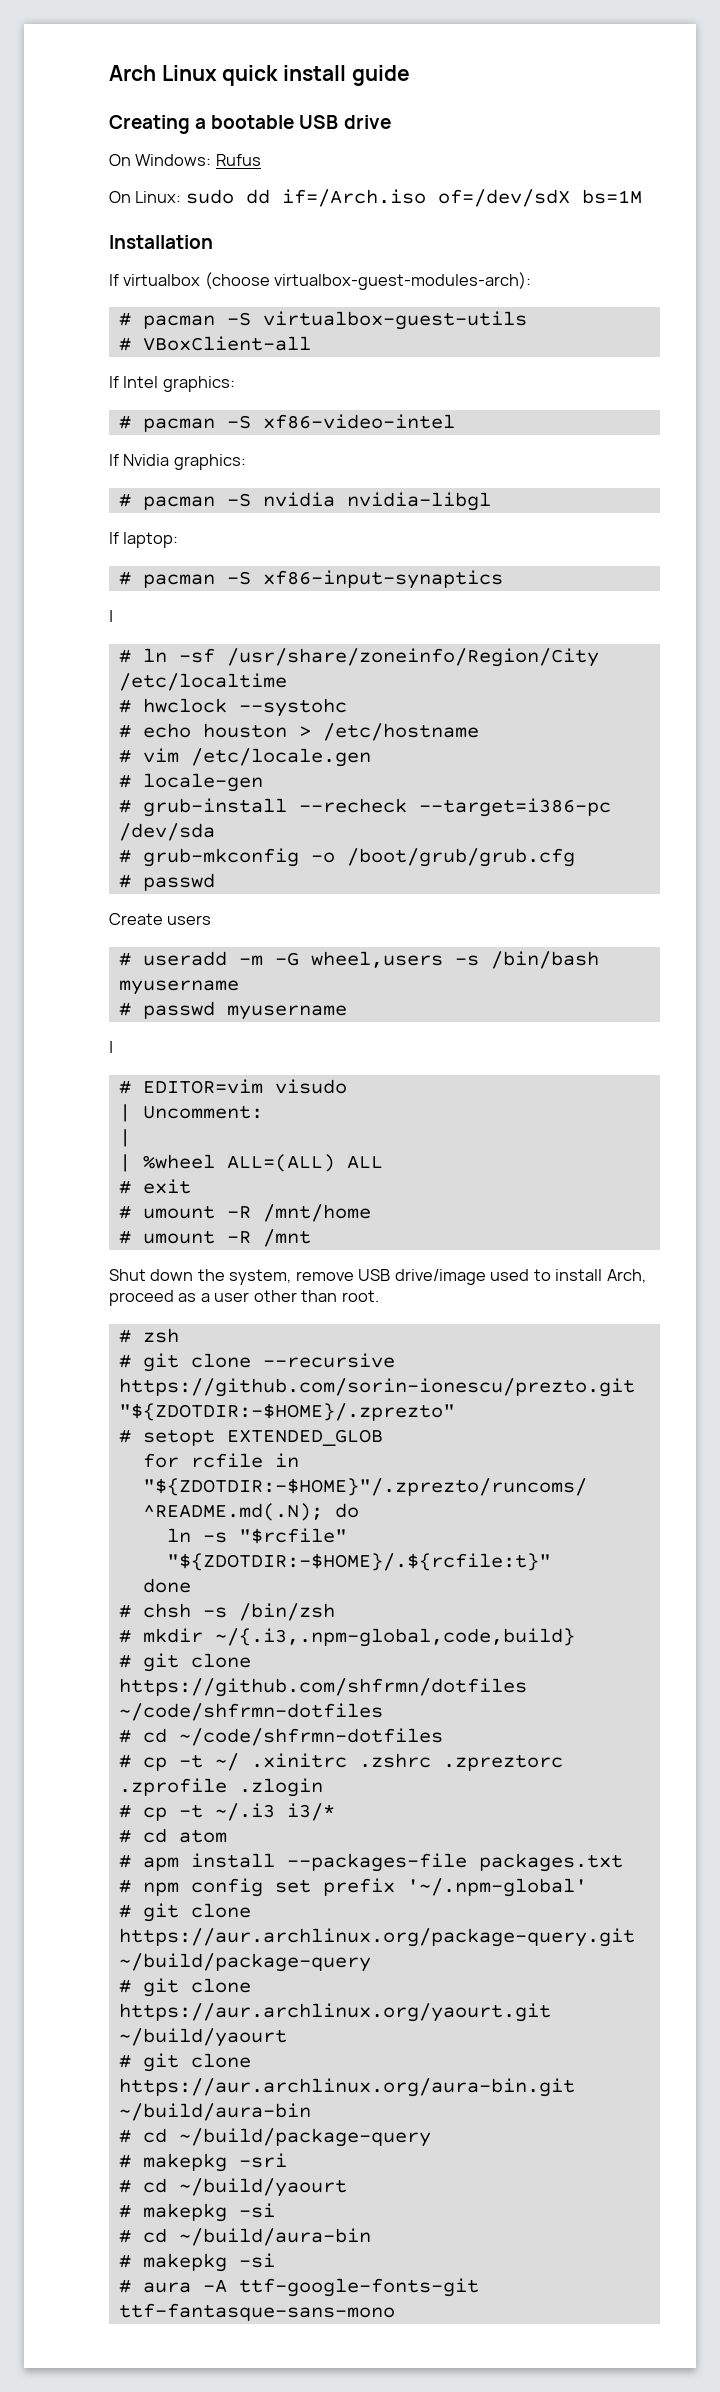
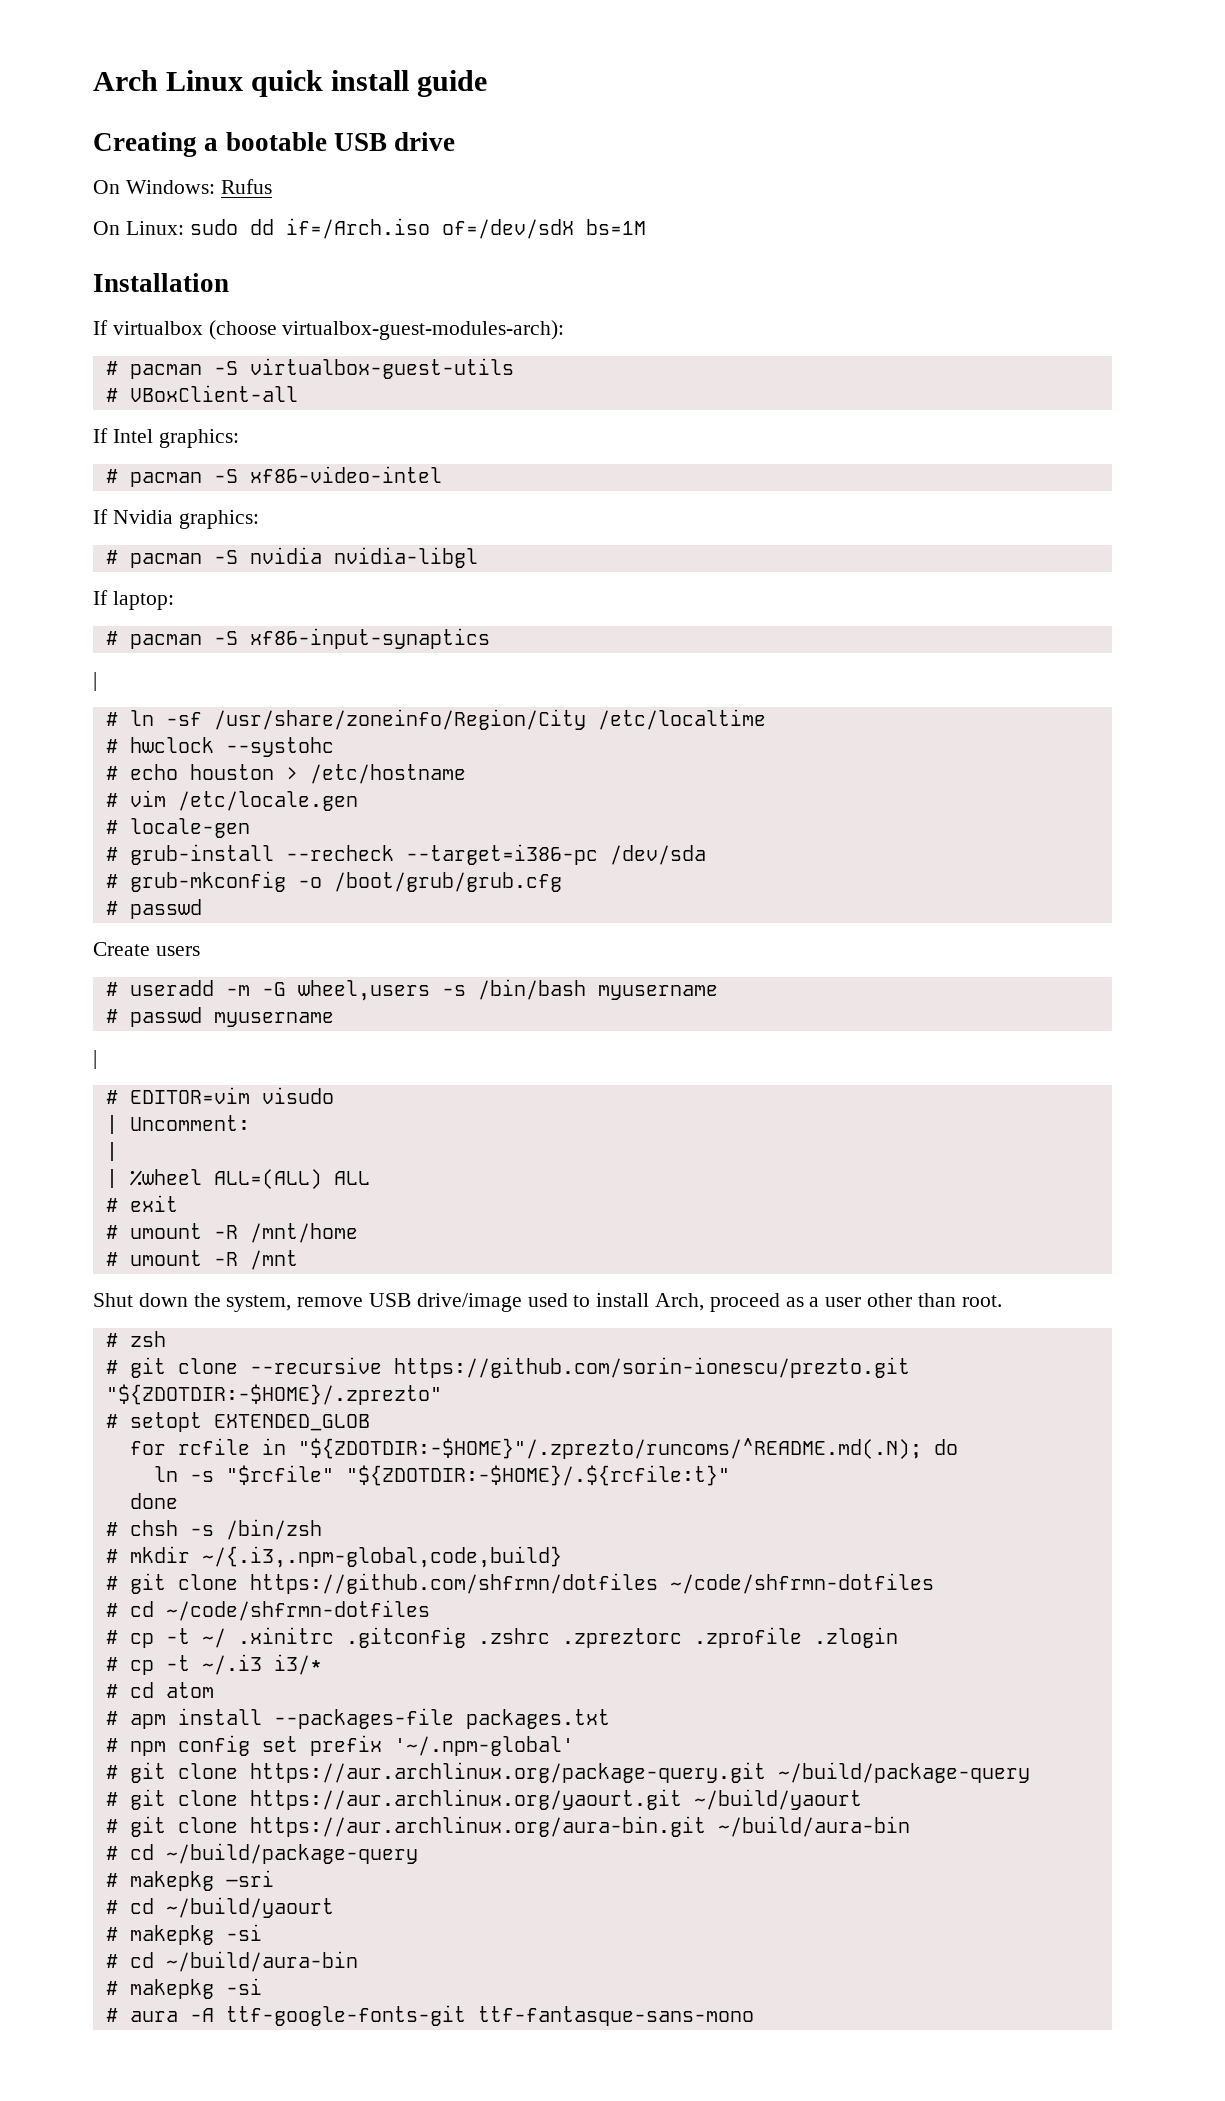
(347, 1760) none -> [345,1627,466,1648] .gitconfig

